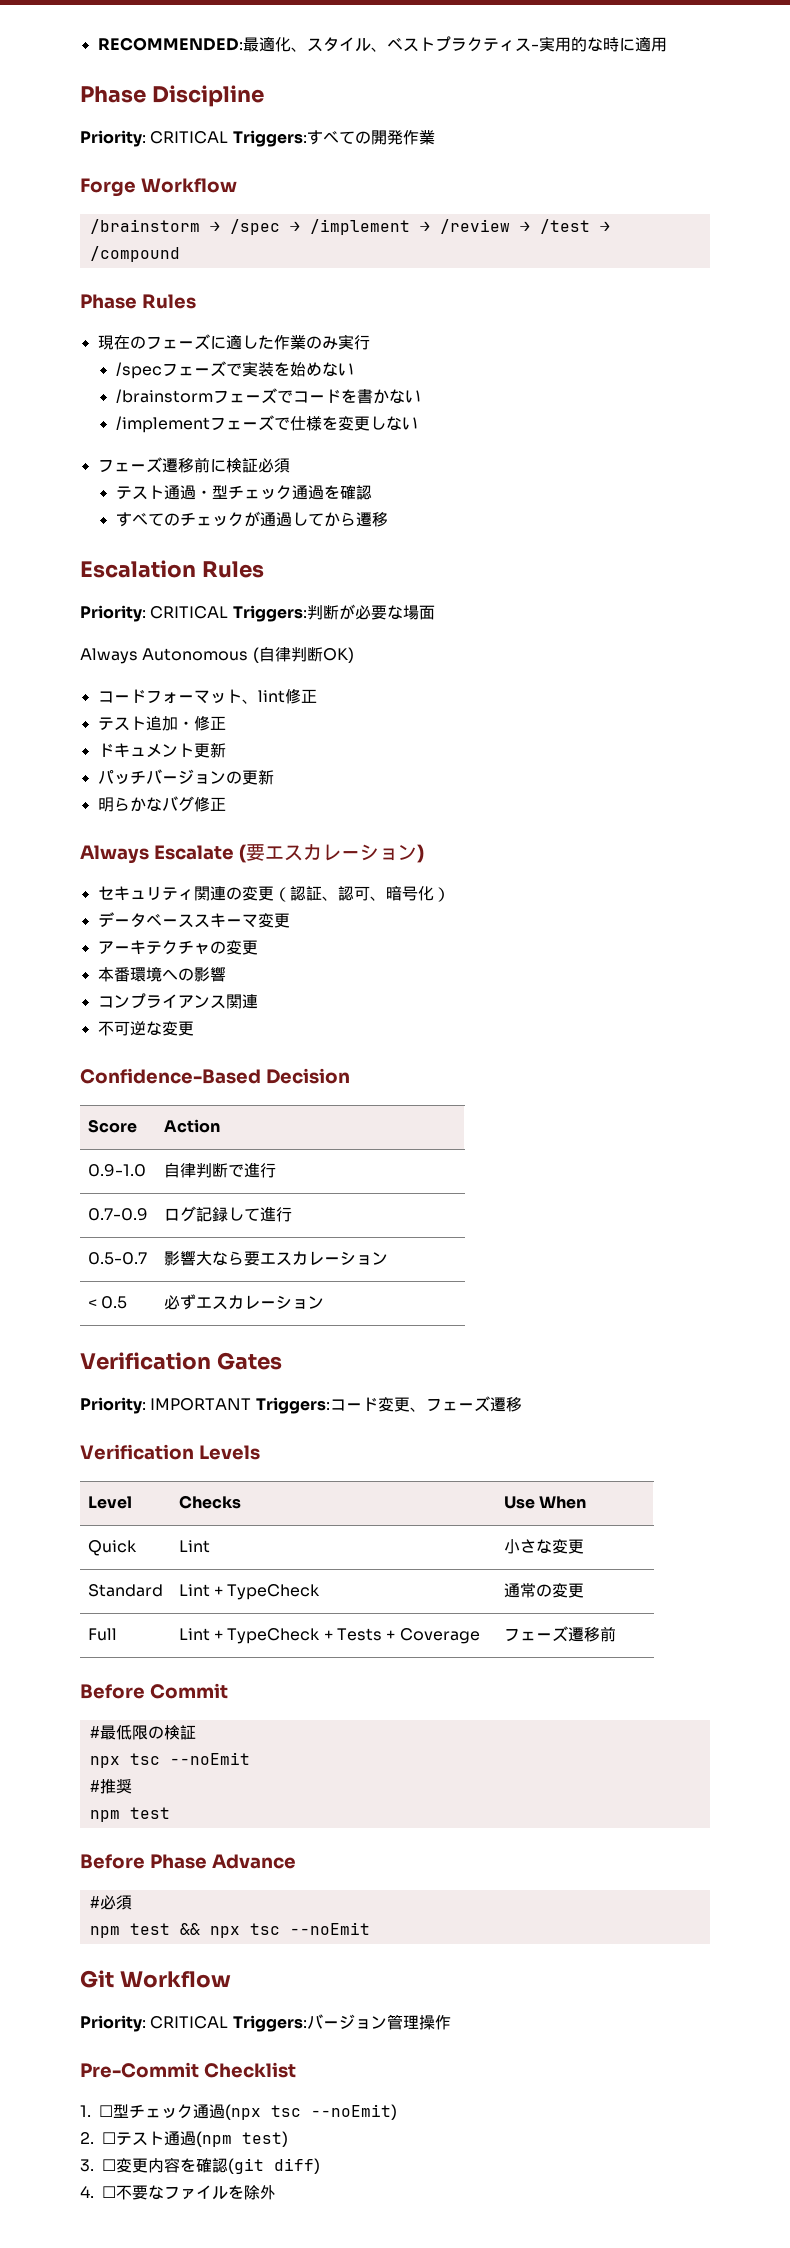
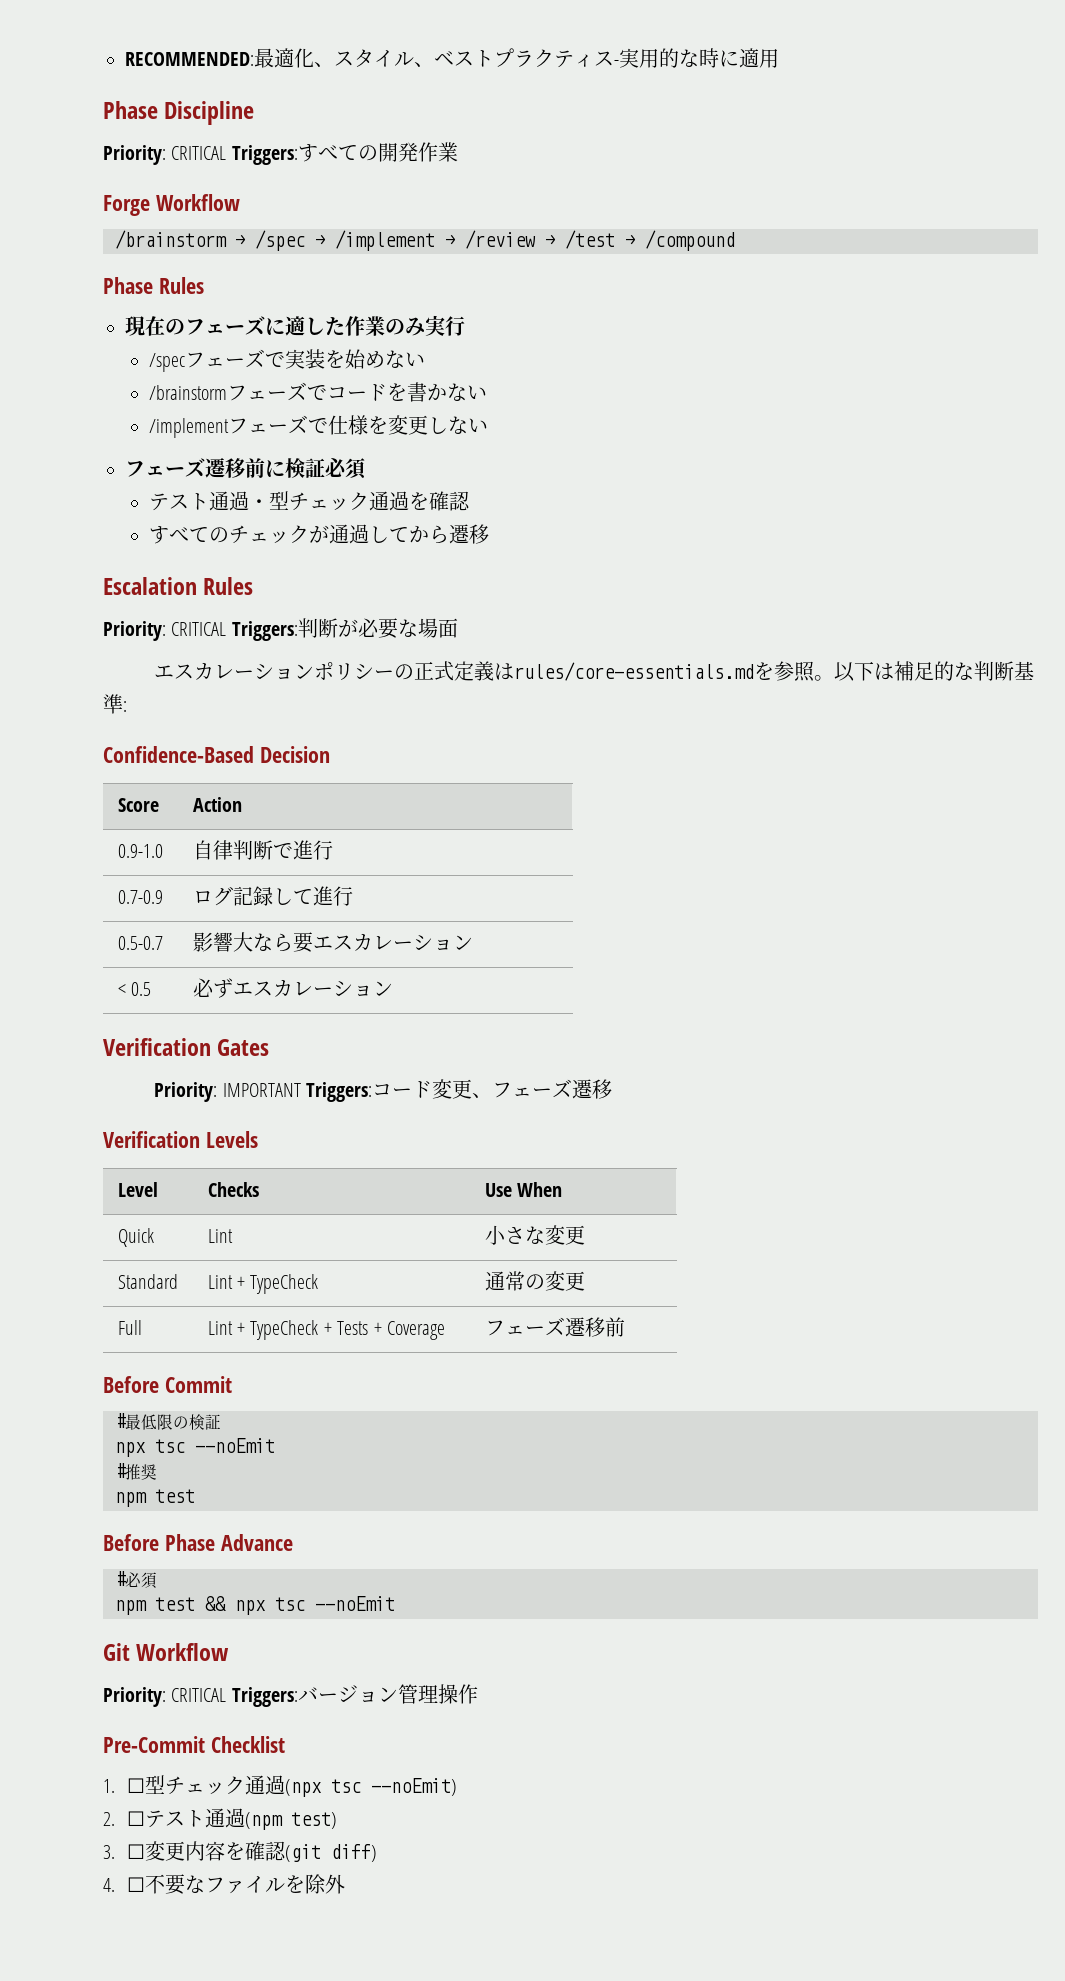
[80,647,354,664] [97,688,317,704] [97,715,226,731] [97,742,226,758] [97,769,274,785] [97,796,226,812] [80,844,424,864] [97,885,450,902] [97,912,290,928] [97,940,258,955] [97,966,226,982] [97,993,258,1009] [97,1021,194,1036] Always Autonomous (自律判断OK) // コードフォーマット、lint修正 // テスト追加・修正 // ドキュメント更新 // パッチバージョンの更新 // 明らかなバグ修正 // Always Escalate (要エスカレーション) // セキュリティ関連の変更（認証、認可、暗号化） // データベーススキーマ変更 // アーキテクチャの変更 // 本番環境への影響 // コンプライアンス関連 // 不可逆な変更 -> [154,661,1035,682] [103,694,127,714] エスカレーションポリシーの正式定義はrules/core-essentials.mdを参照。以下は補足的な判断基準:

